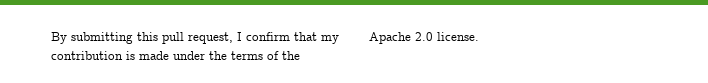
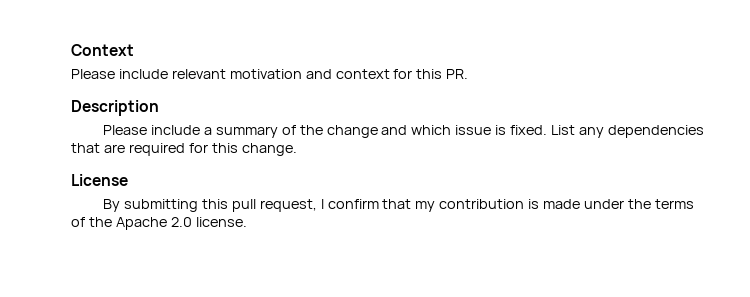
(51, 38) none -> [71,44,134,56] [71,69,469,79] [71,100,159,116] [103,125,704,138] [71,143,297,156] [71,174,128,186] Context // Please include relevant motivation and context for this PR. // Description // Please include a summary of the change and which issue is fixed. List any dependencies that are required for this change. // License //

